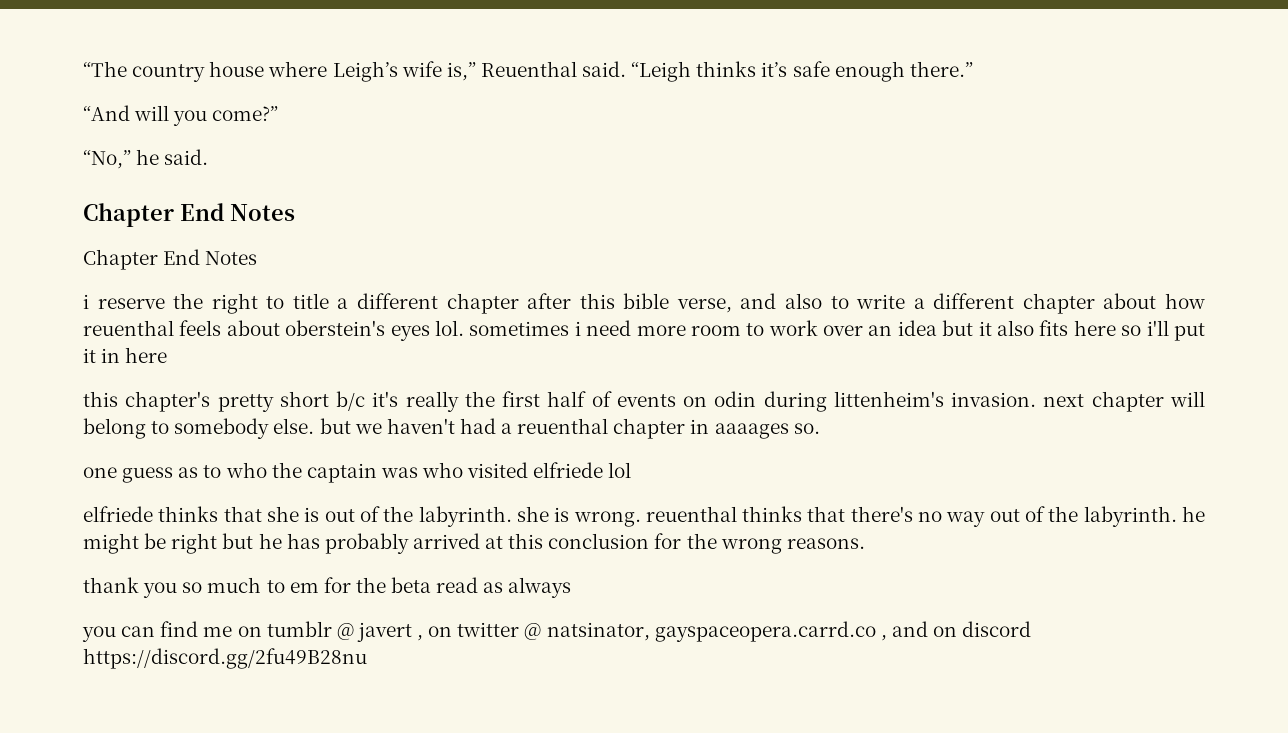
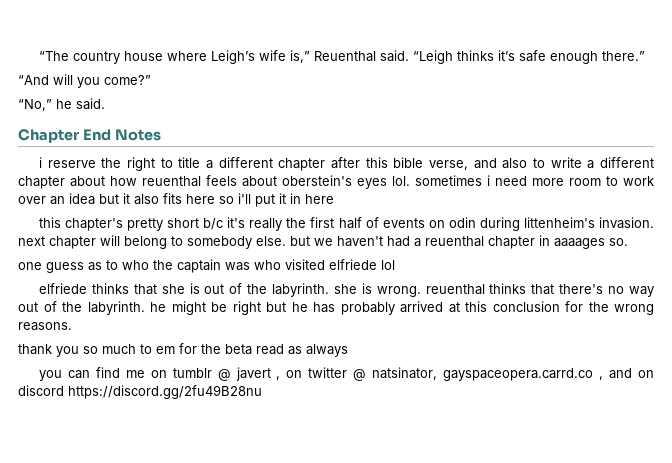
[83,249,258,270] // Chapter End Notes -> (161, 135) none

